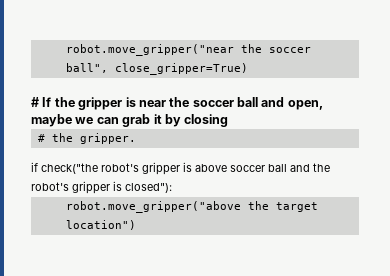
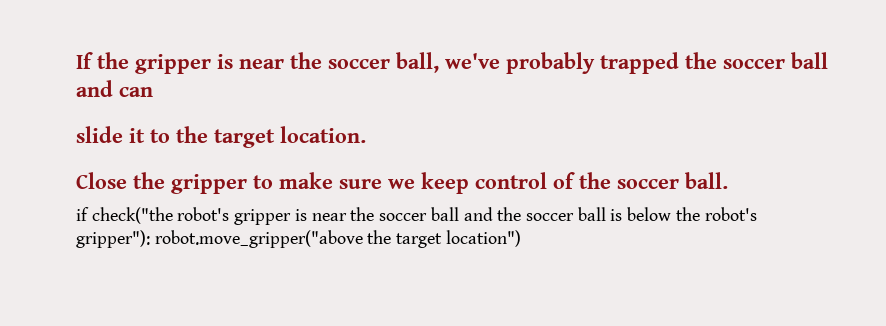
[65,44,311,56] [65,63,248,75] [31,97,39,107] robot.move_gripper("near the soccer ball", close_gripper=True) // # -> (76, 60) none
[237,97,323,110] [31,114,229,127] [37,133,136,144] ball and open, maybe we can grab it by closing // # the gripper. -> [396,52,828,74] [76,80,153,97] [76,126,366,148] [76,172,728,194] ball, we've probably trapped the soccer ball and can // slide it to the target location. // Close the gripper to make sure we keep control of the soccer ball.
[195,164,227,172] above -> [311,207,375,221] near the
[31,181,172,194] robot's gripper is closed"): // -> [525,207,757,221] [76,230,150,248] soccer ball is below the robot's gripper"):

